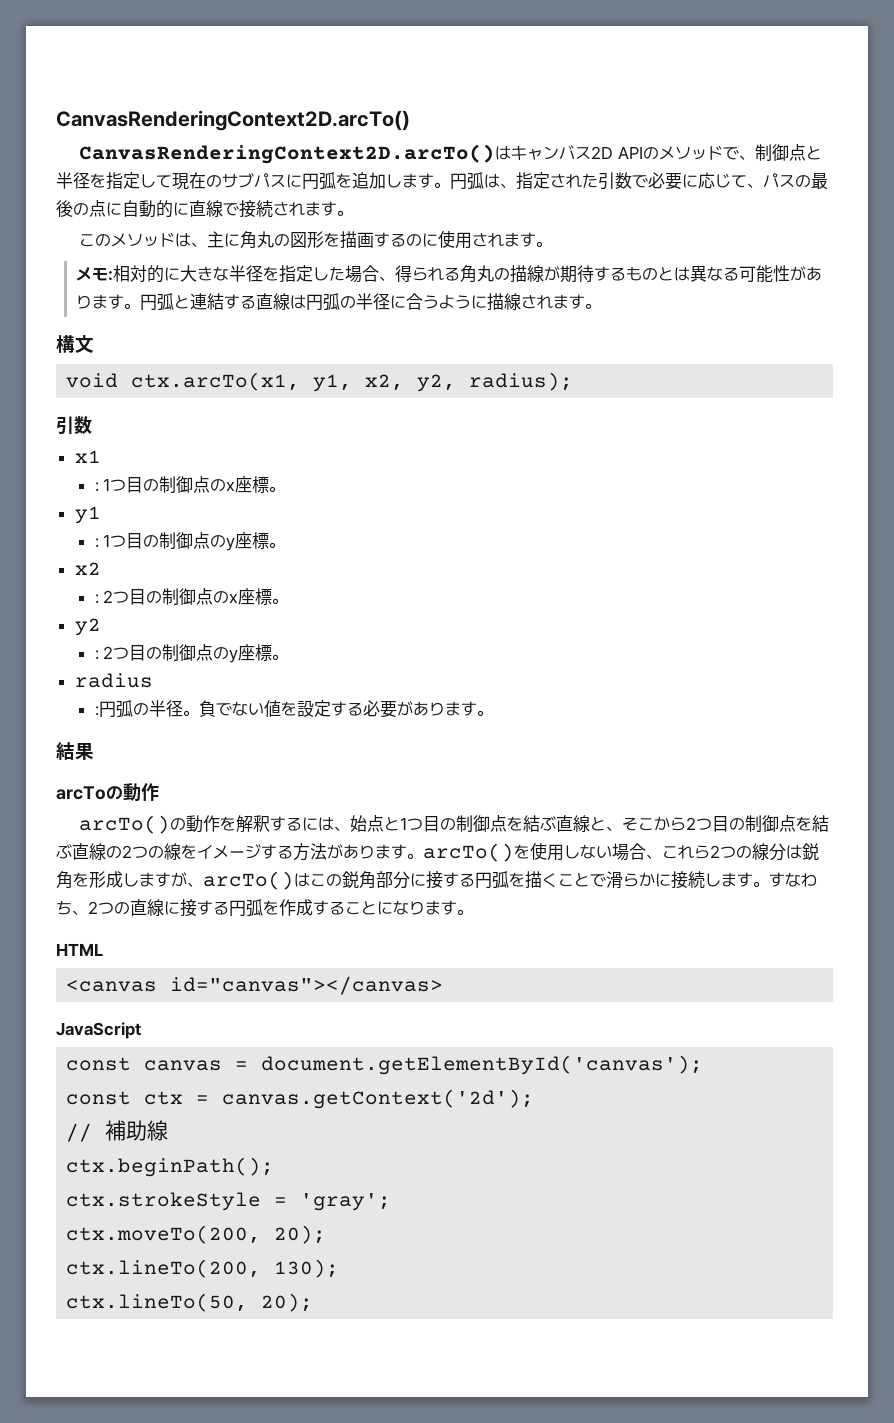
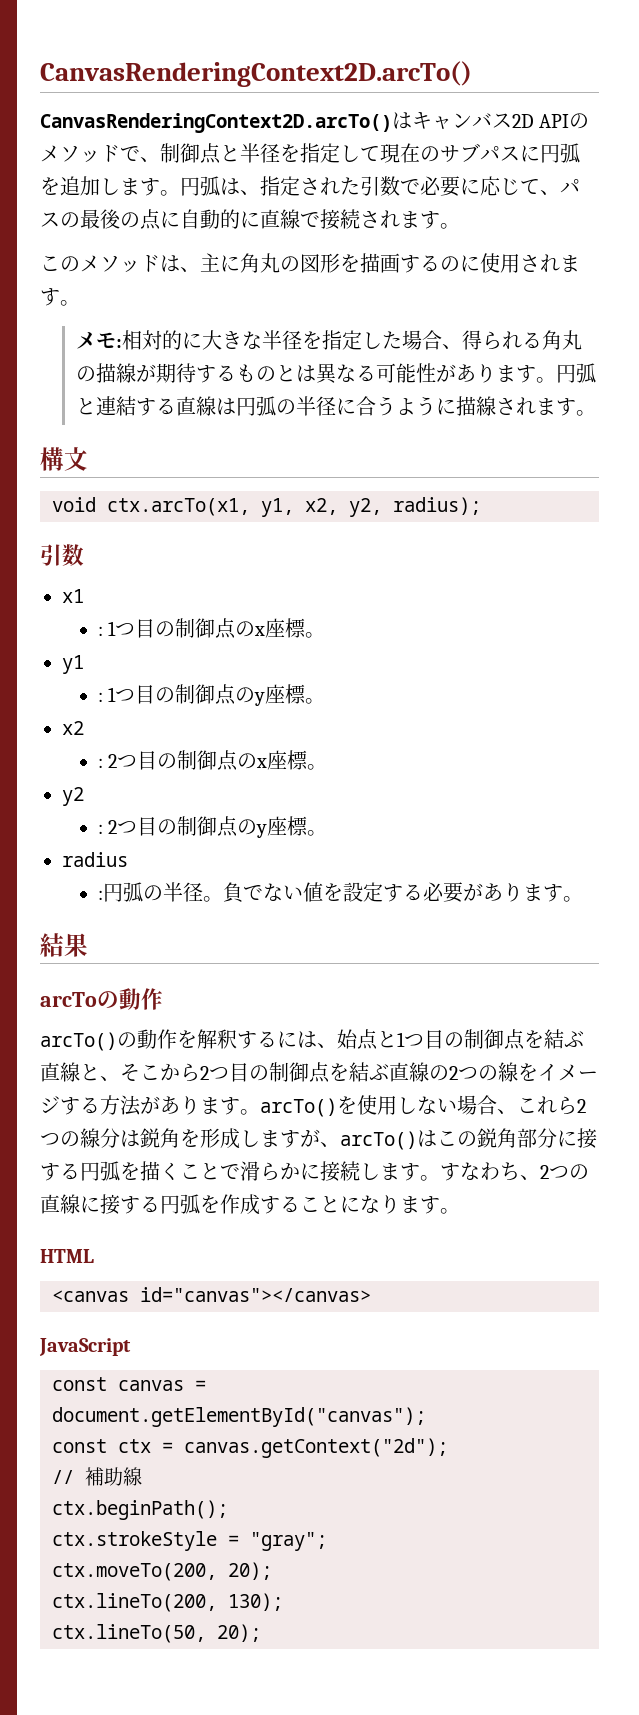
[261,1055,704,1075] document.getElementById('canvas'); -> [52,1407,426,1427] document.getElementById("canvas");
[222,1089,535,1109] canvas.getContext('2d'); -> [184,1438,448,1458] canvas.getContext("2d");
[300,1193,392,1211] 'gray'; -> [250,1532,327,1551] "gray";

